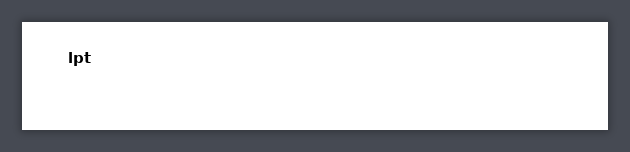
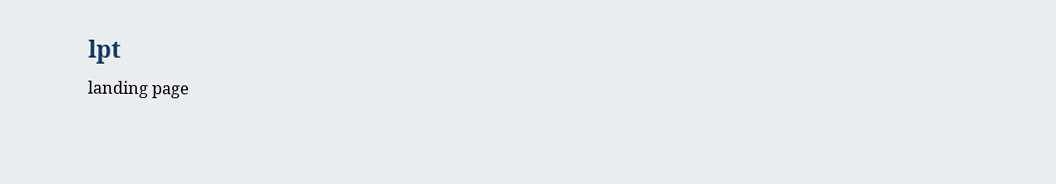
(91, 59) none -> [87,80,191,99] // landing page

